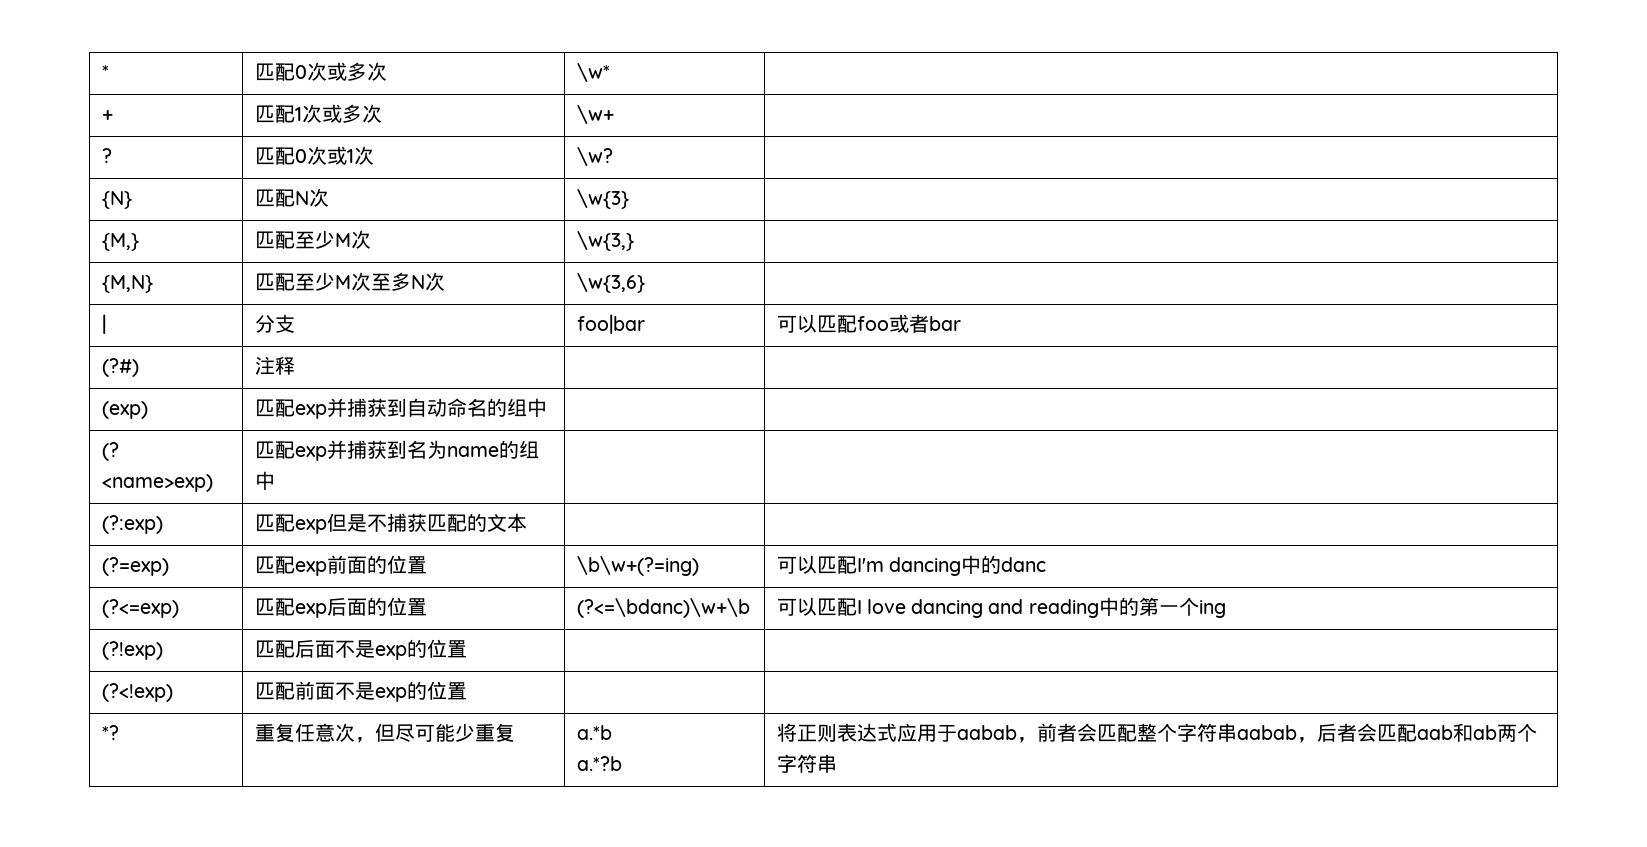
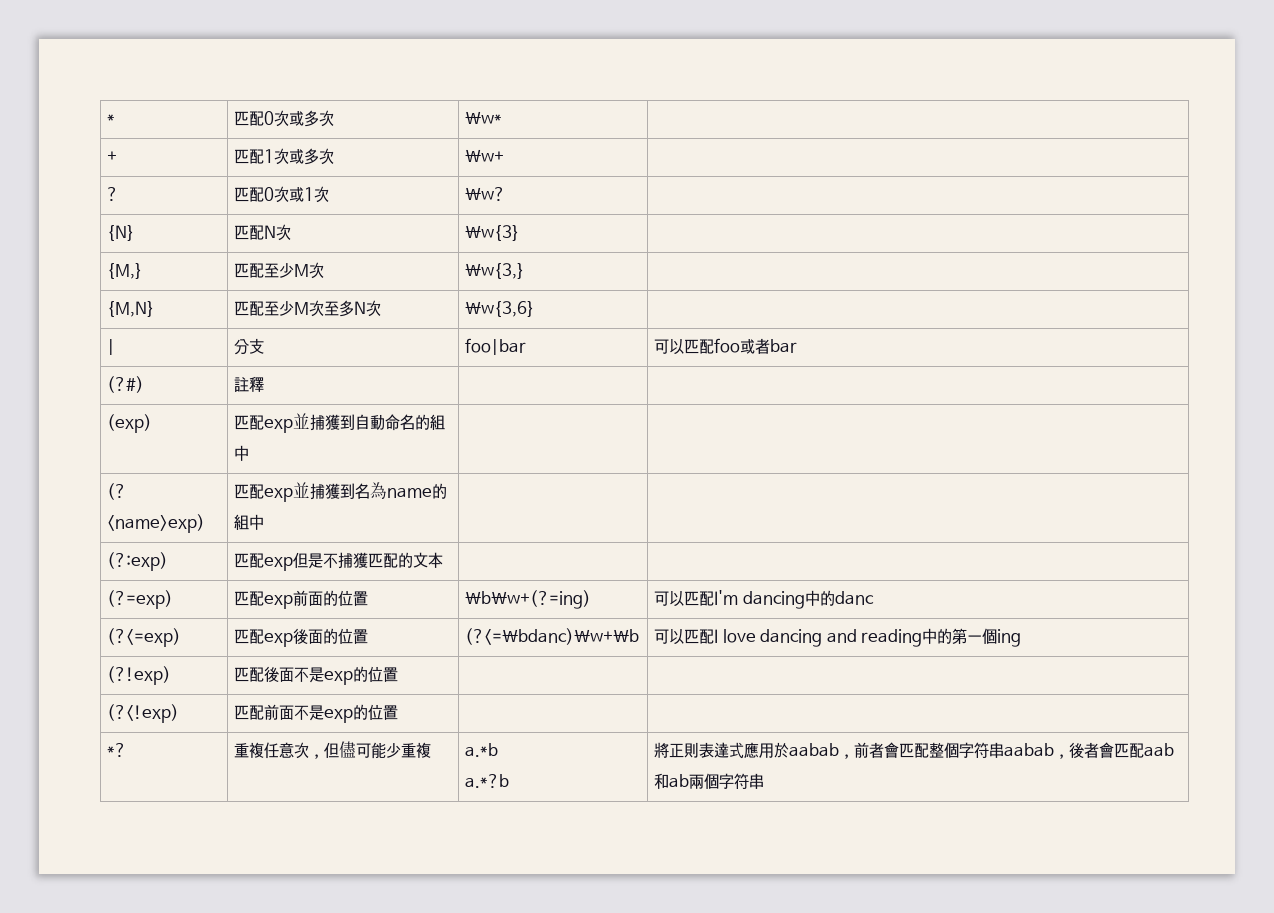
[254,356,295,375] 注释 -> [234,376,265,392] 註釋
[326,398,527,418] 并捕获到自动命名的组 -> [293,413,446,431] 並捕獲到自動命名的組
[326,440,539,460] 并捕获到名为name的组 -> [293,482,448,500] [234,514,250,530] 並捕獲到名為name的組
[406,513,427,532] 获 -> [353,552,369,568] 獲
[326,597,347,616] 后 -> [293,628,309,644] 後
[1178,597,1199,616] 个 -> [982,628,998,644] 個
[294,639,315,658] 后 -> [264,666,280,682] 後
[274,723,295,742] 复 -> [249,742,265,758] 複
[394,724,415,742] 尽 -> [339,741,357,758] 儘
[494,723,515,742] 复 -> [416,742,432,758] 複
[776,723,1177,743] 将正则表达式应用于aabab，前者会匹配整个 -> [654,742,960,759] 將正則表達式應用於aabab，前者會匹配整個
[1316,723,1377,742] 后者会 -> [1069,742,1115,758] 後者會
[1496,723,1537,742] 两个 -> [689,773,720,789] 兩個

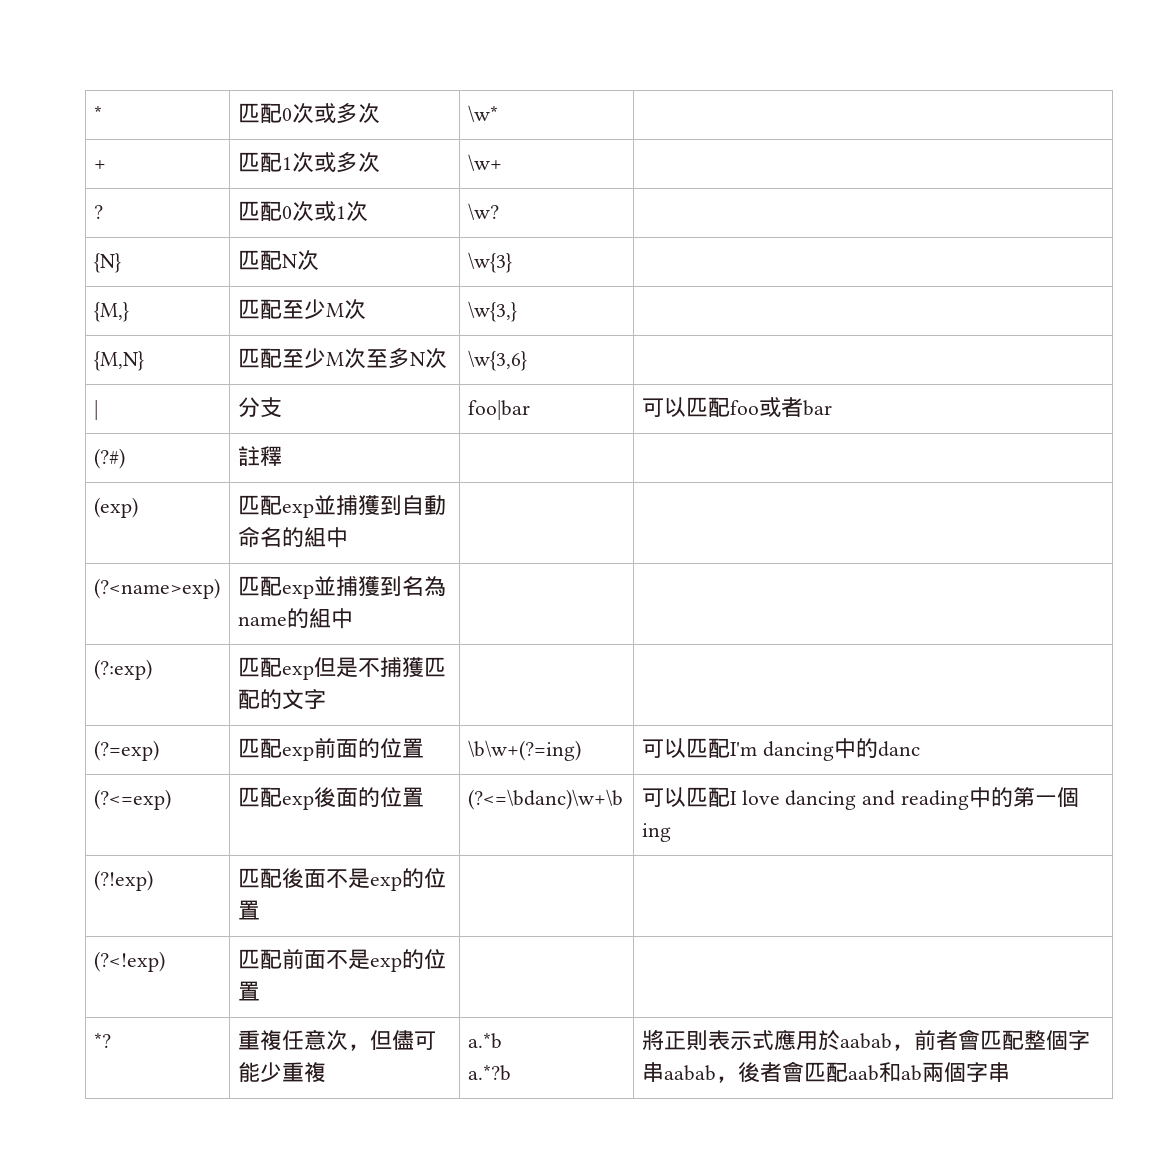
[107,483,127,500] [107,514,206,533] (? <name>exp) -> [93,578,220,599] (?<name>exp)
[428,552,444,568] 本 -> [303,689,326,710] 字
[714,742,730,758] 達 -> [729,1031,752,1050] 示
[974,742,990,758] 符 -> (1090, 1040) none
[734,773,750,789] 符 -> (988, 1072) none

